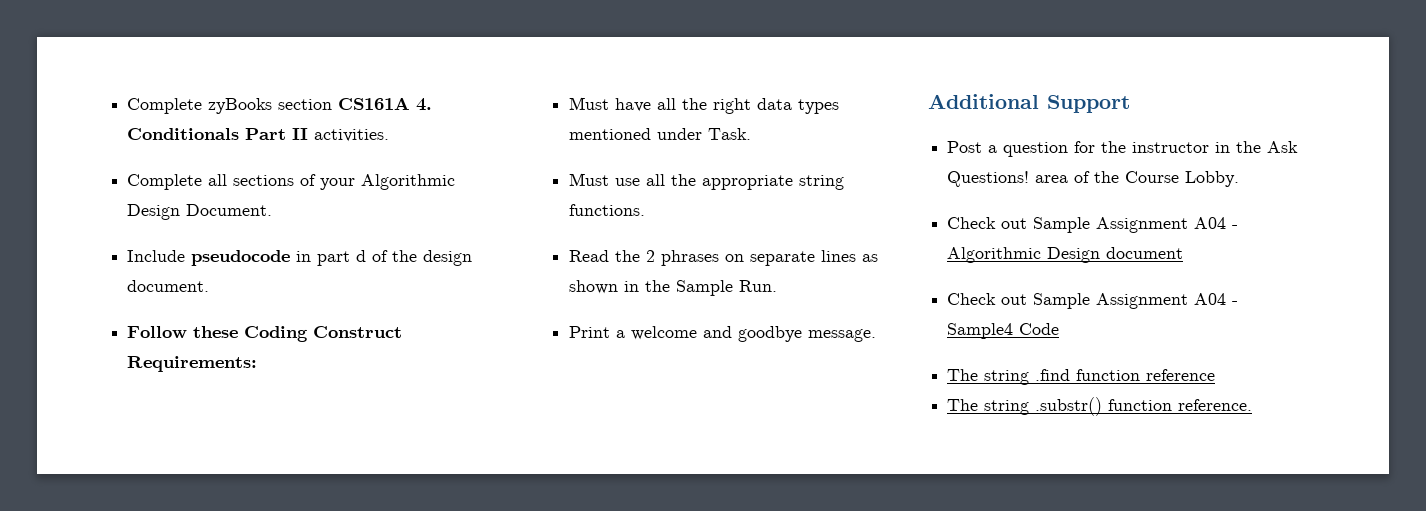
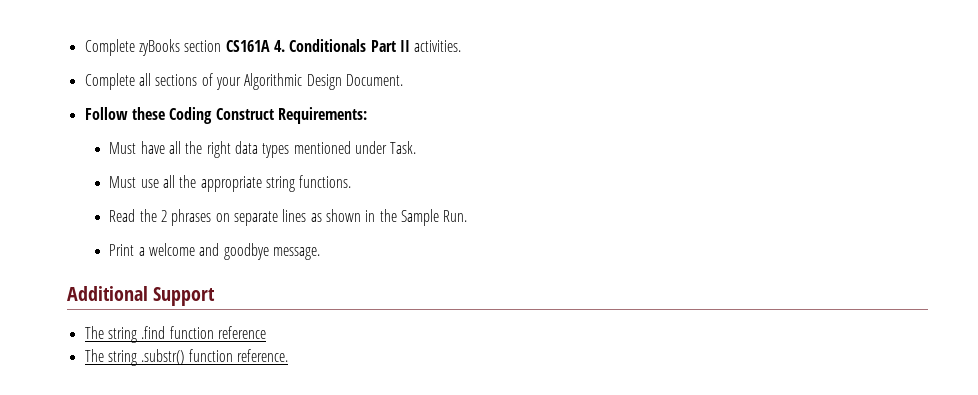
[127,250,473,266] [127,280,210,292] // Include pseudocode in part d of the design document. -> (403, 80) none
[947,141,1299,157] [947,171,1240,187] [947,217,1239,233] [947,247,1184,263] [947,293,1239,309] [947,323,1060,339] // Post a question for the instructor in the Ask Questions! area of the Course Lobby. // Check out Sample Assignment A04 - Algorithmic Design document // Check out Sample Assignment A04 - Sample4 Code -> (216, 296) none

